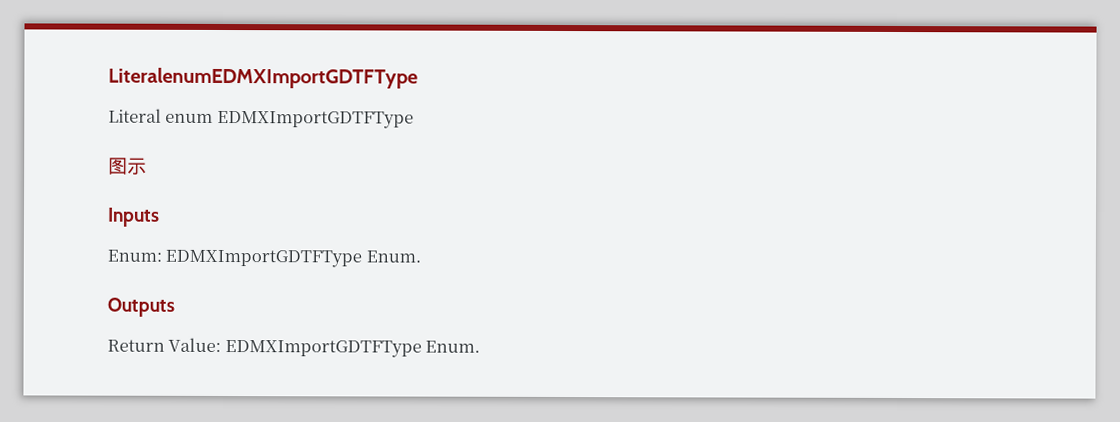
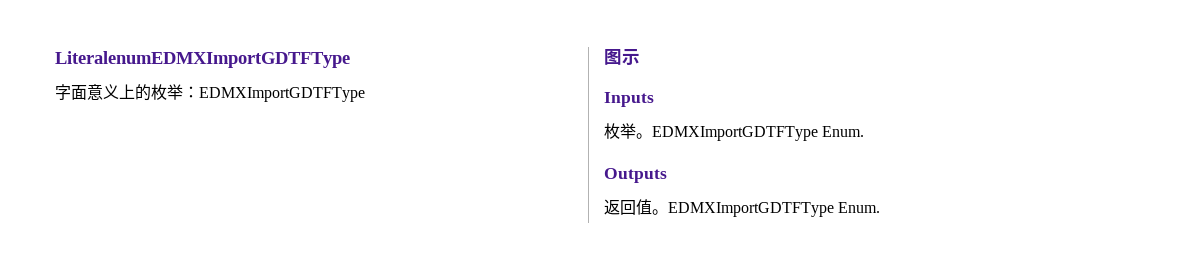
[108,108,214,123] Literal enum -> [55,84,199,101] 字面意义上的枚举：
[107,249,162,262] Enum: -> [604,123,652,139] 枚举。
[107,337,222,352] Return Value: -> [604,199,668,215] 返回值。

